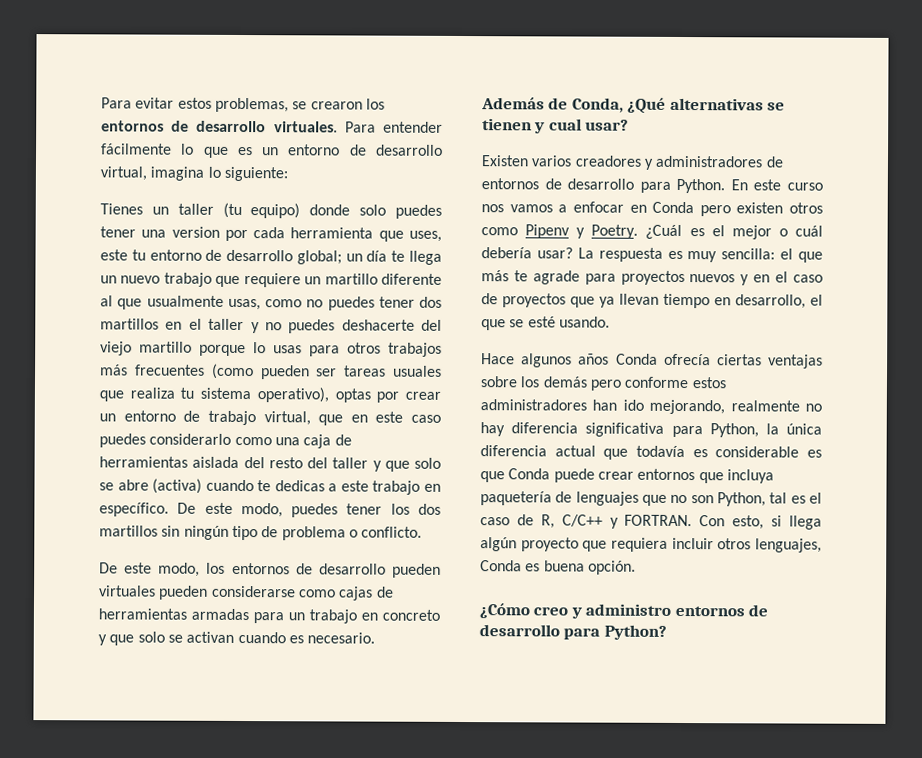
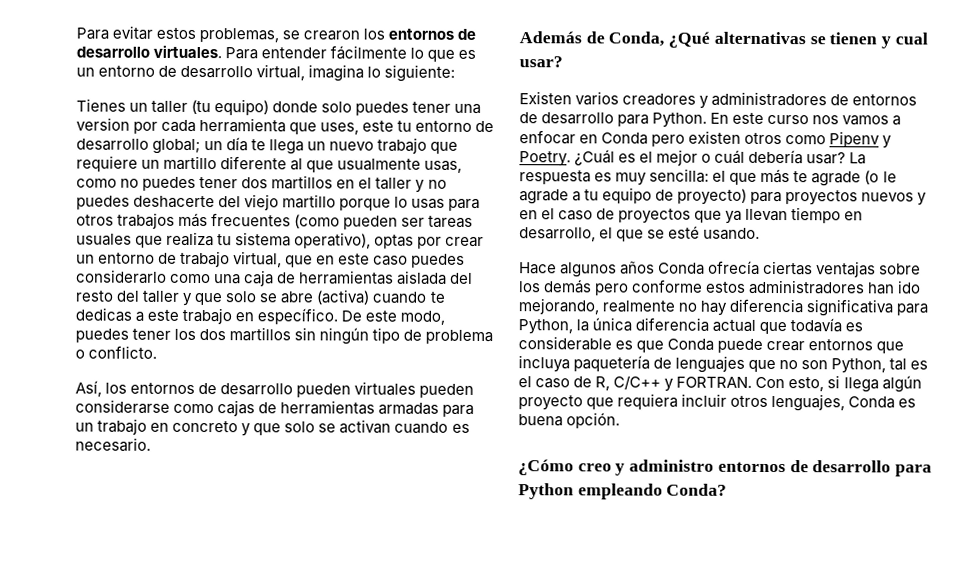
[99,562,201,577] De este modo, -> [75,380,102,397] Así,
(580, 277) none -> [864,170,897,185] [519,187,748,205] (o le agrade a tu equipo de proyecto)
[603,624,667,640] Python? -> [518,483,728,500] Python empleando Conda?

